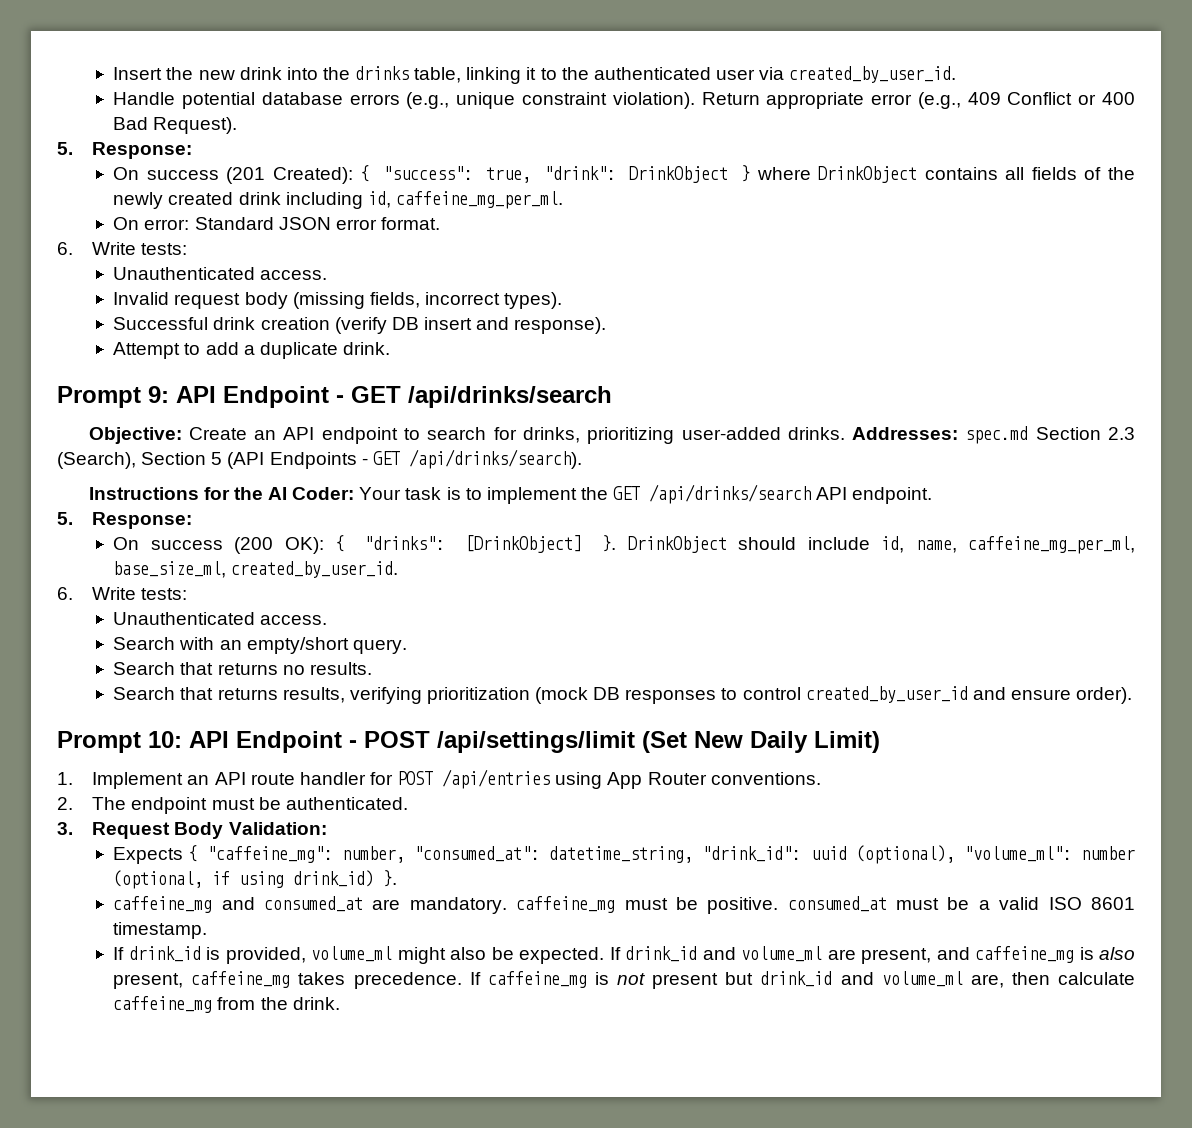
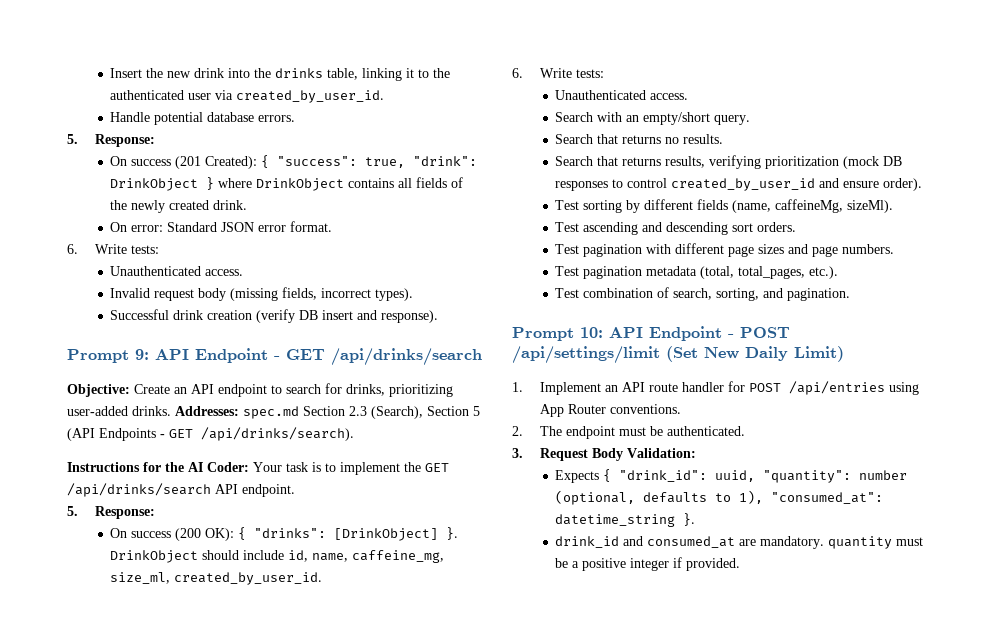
[349,92,1135,109] [113,117,238,134] errors (e.g., unique constraint violation). Return appropriate error (e.g., 409 Conflict or 400 Bad Request). -> [258,115,296,122] errors.
[238,191,563,209] drink including id, caffeine_mg_per_ml. -> [213,200,248,210] drink.
[113,342,390,359] // Attempt to add a duplicate drink. -> (439, 316) none
[968,536,1136,554] [113,561,227,578] caffeine_mg_per_ml, base_size_ml, -> [352,550,445,563] [110,572,171,584] caffeine_mg, size_ml,
(1133, 695) none -> [555,199,894,213] [555,222,797,235] [555,243,895,257] [555,266,839,279] [555,287,851,301] // Test sorting by different fields (name, caffeineMg, sizeMl). // Test ascending and descending sort orders. // Test pagination with different page sizes and page numbers. // Test pagination metadata (total, total_pages, etc.). // Test combination of search, sorting, and pagination.
[206,845,1135,864] [113,870,375,889] "caffeine_mg": number, "consumed_at": datetime_string, "drink_id": uuid (optional), "volume_ml": number (optional, if using drink_id) -> [619,470,908,483] [555,490,884,505] [555,514,676,527] "drink_id": uuid, "quantity": number (optional, defaults to 1), "consumed_at": datetime_string
[113,896,213,913] caffeine_mg -> [555,536,620,548] drink_id
[516,896,1135,914] [113,922,208,939] [113,946,1135,964] [113,971,1136,989] [113,996,340,1013] caffeine_mg must be positive. consumed_at must be a valid ISO 8601 timestamp. // If drink_id is provided, volume_ml might also be expected. If drink_id and volume_ml are present, and caffeine_mg is also present, caffeine_mg takes precedence. If caffeine_mg is not present but drink_id and volume_ml are, then calculate caffeine_mg from the drink. -> [828,536,924,549] [555,557,741,571] quantity must be a positive integer if provided.

